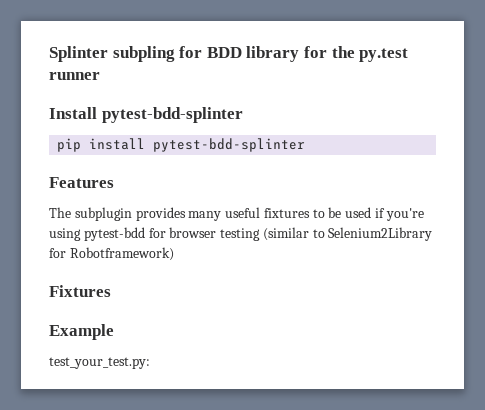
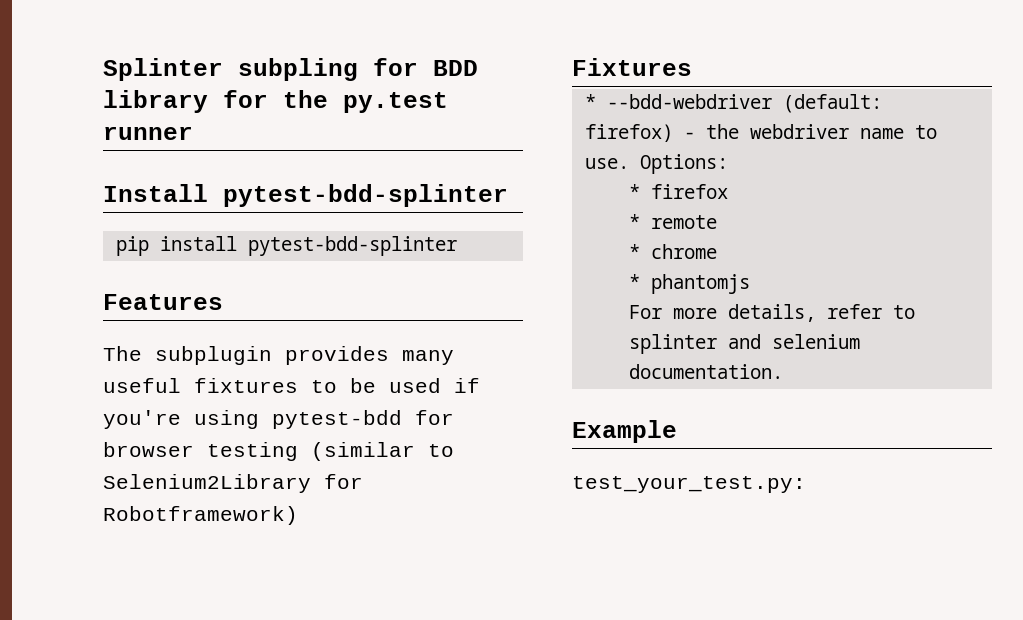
(111, 291) none -> [584,94,882,113] [584,124,937,142] [584,154,728,174] [628,184,728,199] [628,214,717,229] [628,244,717,259] [628,274,750,294] [628,304,915,322] [628,334,860,354] [628,364,783,379] // * --bdd-webdriver (default: firefox) - the webdriver name to use. Options: // * firefox // * remote // * chrome // * phantomjs // For more details, refer to splinter and selenium documentation.

